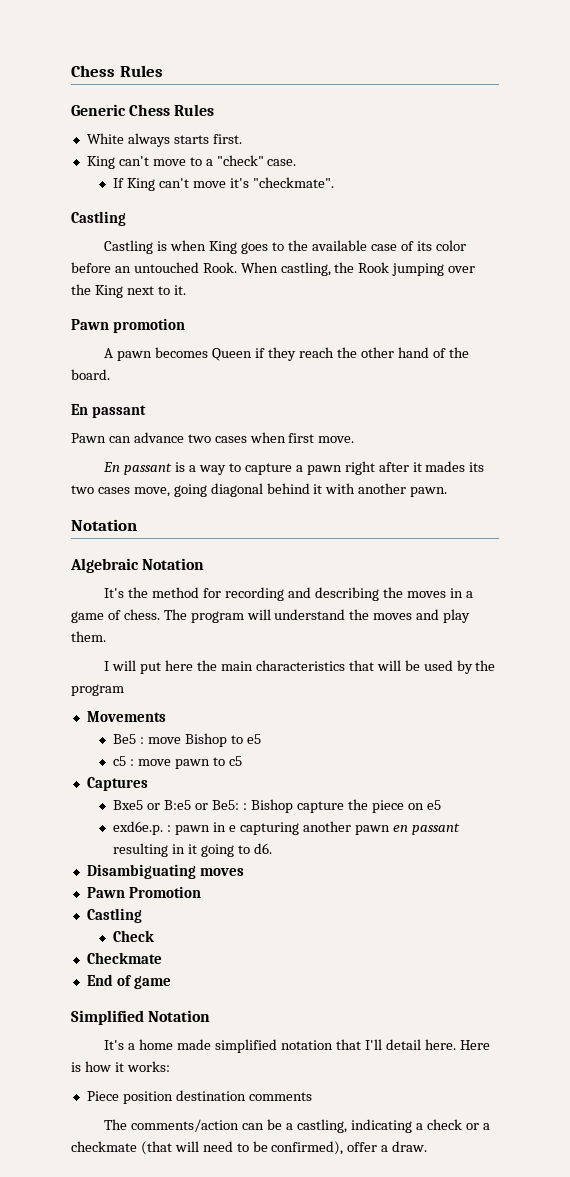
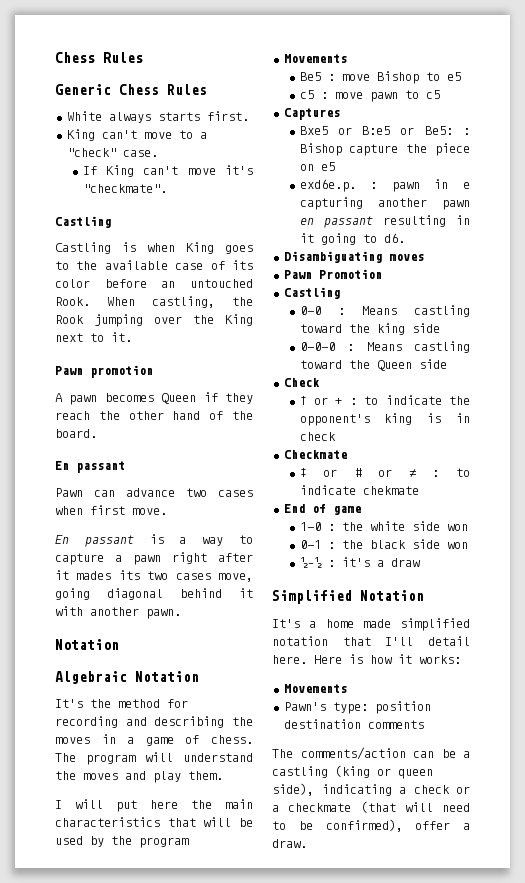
[113,930,155,942] [86,952,162,964] [86,974,171,989] Check // Checkmate // End of game -> [299,305,470,317] [299,323,440,335] [299,341,470,353] [299,359,447,371] [283,378,320,387] [299,395,470,405] [299,413,470,426] [299,432,336,441] [283,450,347,459] [299,468,470,477] [299,485,419,495] [283,504,361,515] [299,521,468,531] [299,539,468,549] [299,557,420,568] 0-0 : Means castling toward the king side // 0-0-0 : Means castling toward the Queen side // Check // † or + : to indicate the opponent's king is in check // Checkmate // ‡ or # or ≠ : to indicate chekmate // End of game // 1-0 : the white side won // 0-1 : the black side won // ½–½ : it's a draw
[86,1091,119,1101] Piece -> [283,684,347,693] [283,702,368,714] Movements // Pawn's type:
[297,1119,348,1133] castling, -> [272,765,433,779] [272,783,314,796] castling (king or queen side),

